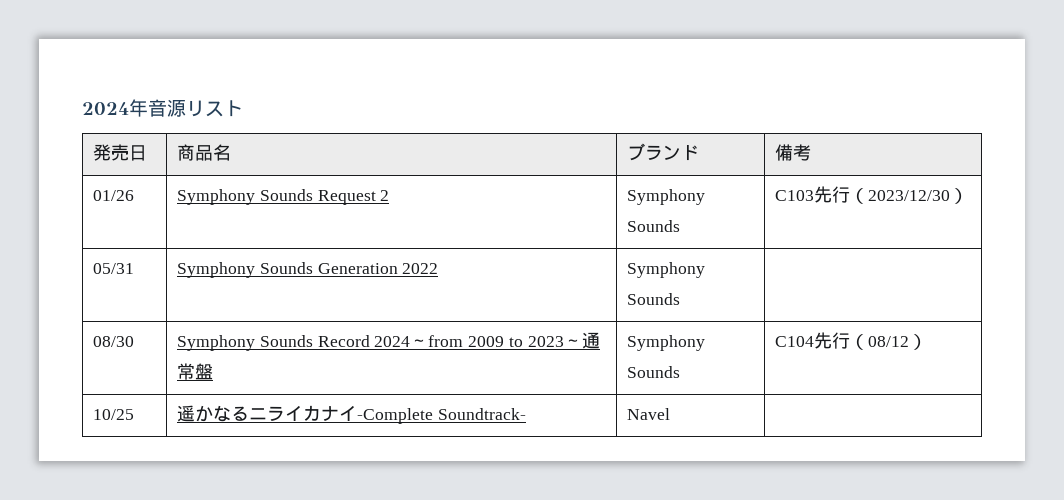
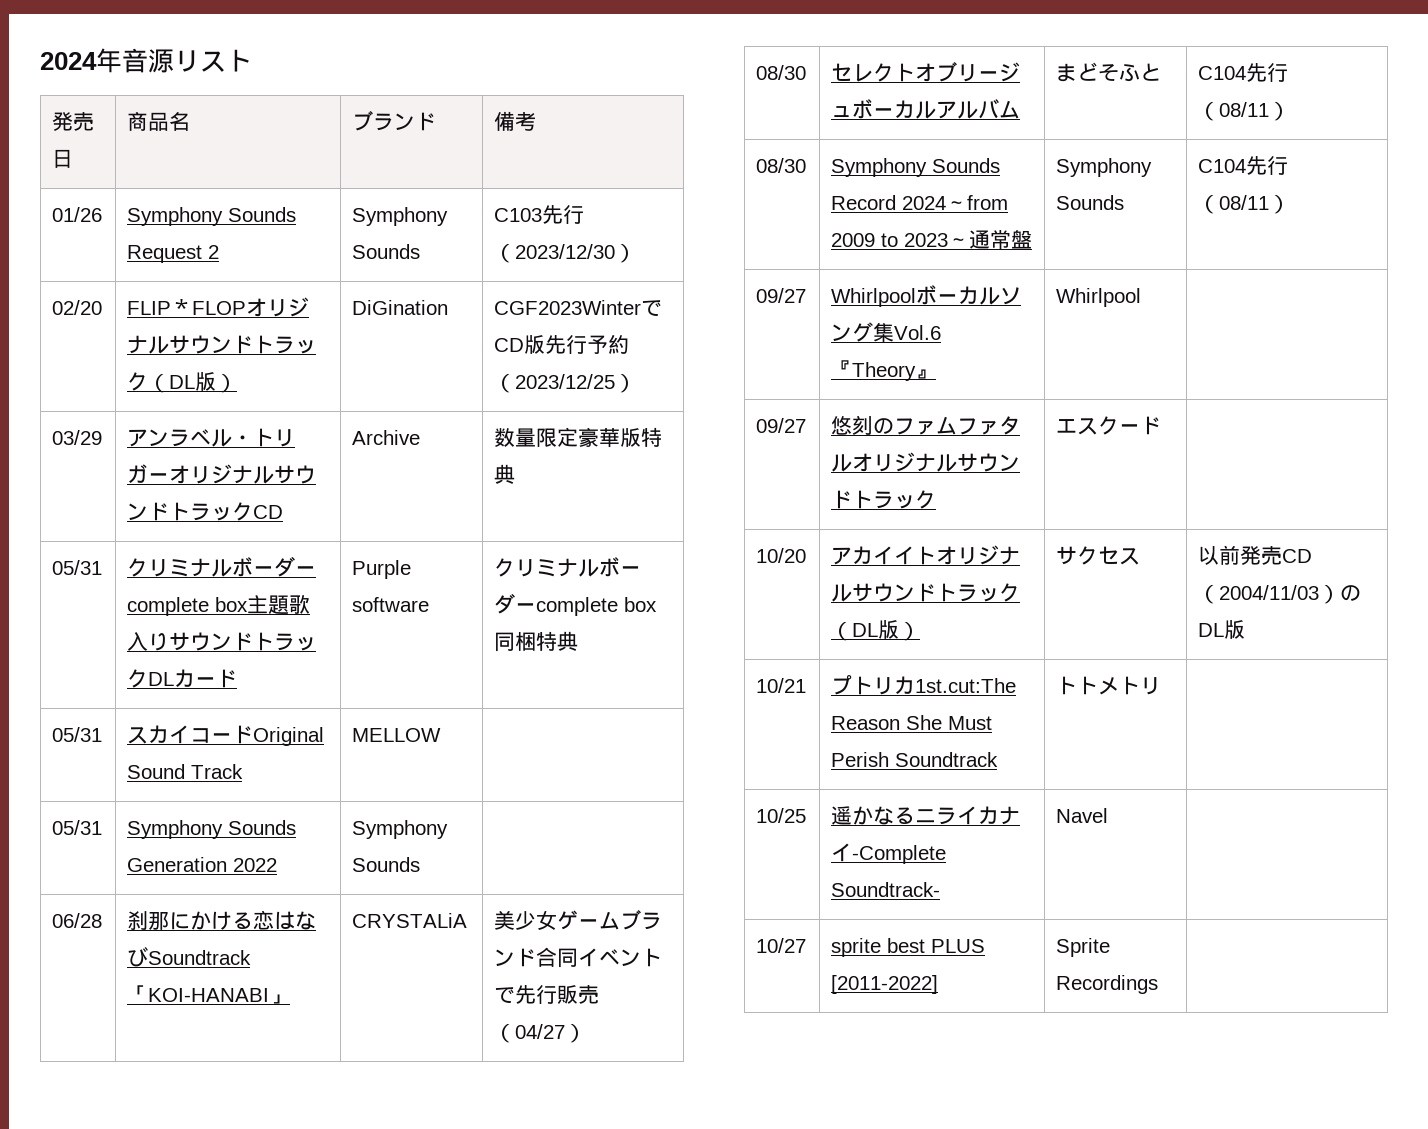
(969, 196) none -> [51,300,102,315] [126,297,309,317] [126,335,316,354] [126,372,237,393] [351,300,448,315] [493,300,662,317] [493,335,629,354] [493,373,636,393] [51,430,102,445] [126,428,295,447] [126,464,316,484] [126,502,283,521] [351,430,420,445] [493,427,662,448] [493,464,515,484] [51,560,102,575] [126,556,316,577] [126,595,310,616] [126,632,316,651] [126,669,237,688] [351,560,411,579] [351,597,429,612] [493,557,641,577] [493,593,657,616] [493,631,578,652] [51,727,102,742] [126,725,324,746] [126,764,243,779] [351,728,441,742] // 02/20 | FLIP＊FLOPオリジナルサウンドトラック（DL版） | DiGination | CGF2023WinterでCD版先行予約（2023/12/25） // 03/29 | アンラベル・トリガーオリジナルサウンドトラックCD | Archive | 数量限定豪華版特典 // 05/31 | クリミナルボーダーcomplete box主題歌入りサウンドトラックDLカード | Purple software | クリミナルボーダーcomplete box同梱特典 // 05/31 | スカイコードOriginal Sound Track | MELLOW |
(681, 299) none -> [51,913,102,928] [126,910,316,930] [126,947,251,967] [126,985,290,1004] [351,913,467,928] [493,910,662,930] [493,947,662,968] [493,985,599,1004] [493,1023,586,1043] [755,65,806,80] [830,62,1020,82] [830,99,1020,119] [1055,62,1161,82] [1197,63,1288,82] [1197,101,1290,121] // 06/28 | 刹那にかける恋はなびSoundtrack「KOI-HANABI」 | CRYSTALiA | 美少女ゲームブランド合同イベントで先行販売（04/27） // 08/30 | セレクトオブリージュボーカルアルバム | まどそふと | C104先行（08/11）
[868,334,928,350] 08/12） -> [1218,194,1290,214] [755,288,806,303] [830,285,1021,307] [830,322,941,342] [830,360,936,381] [1055,288,1141,307] [755,418,806,433] [830,415,1020,435] [830,452,1020,472] [830,490,936,509] [1055,416,1161,435] [755,548,806,563] [830,545,1020,565] [830,583,1020,602] [830,620,920,641] [1055,546,1140,565] [1197,545,1312,565] [1197,584,1361,604] [1197,620,1245,639] [755,678,806,693] [830,675,1016,695] [830,715,992,730] [830,752,998,767] [1055,676,1161,695] 08/11） // 09/27 | Whirlpoolボーカルソング集Vol.6『Theory』 | Whirlpool | // 09/27 | 悠刻のファムファタルオリジナルサウンドトラック | エスクード | // 10/20 | アカイイトオリジナルサウンドトラック（DL版） | サクセス | 以前発売CD（2004/11/03）のDL版 // 10/21 | プトリカ1st.cut:The Reason She Must Perish Soundtrack | トトメトリ |
(671, 414) none -> [755,938,806,953] [830,938,985,957] [830,975,938,994] [1055,938,1110,957] [1055,975,1158,994] // 10/27 | sprite best PLUS [2011-2022] | Sprite Recordings |

